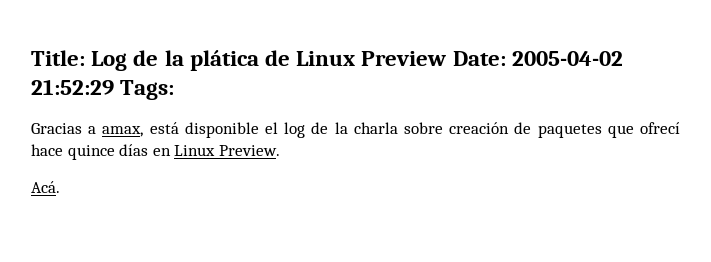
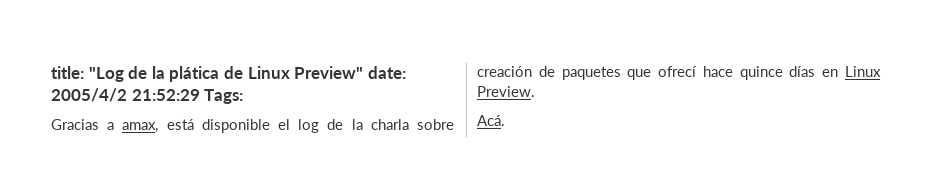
[31,50,128,71] Title: Log -> [51,66,124,82] title: "Log
[361,51,623,66] Preview Date: 2005-04-02 -> [294,66,406,79] [51,88,127,102] Preview" date: 2005/4/2

